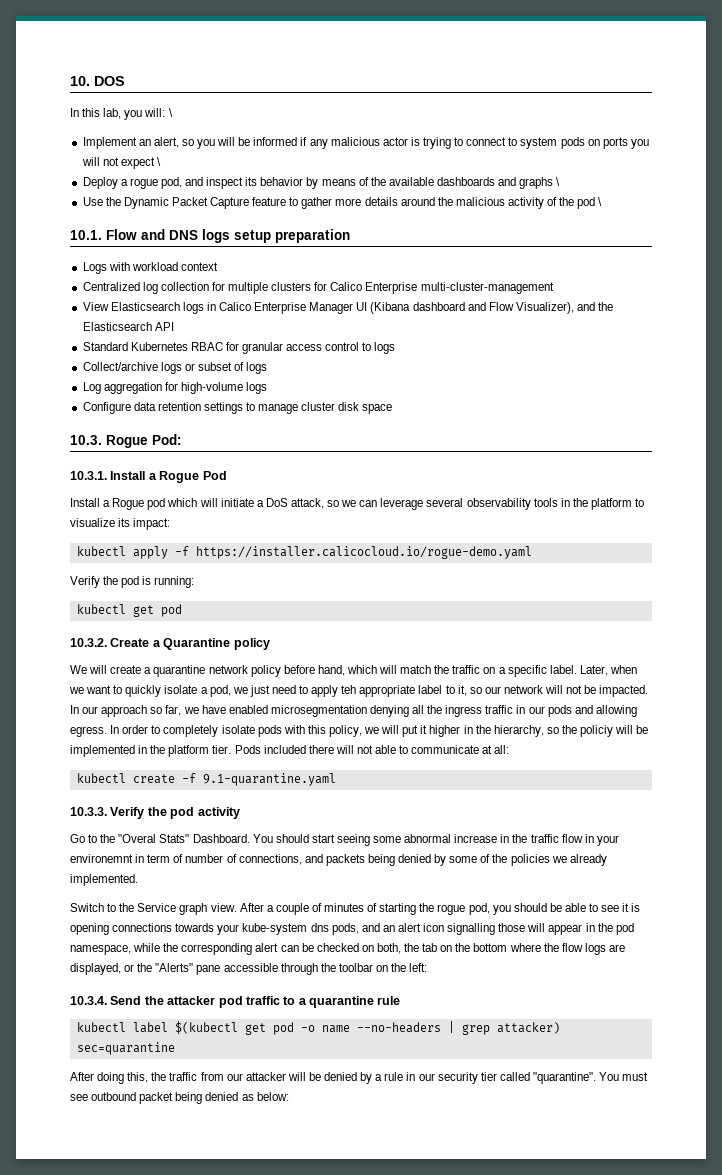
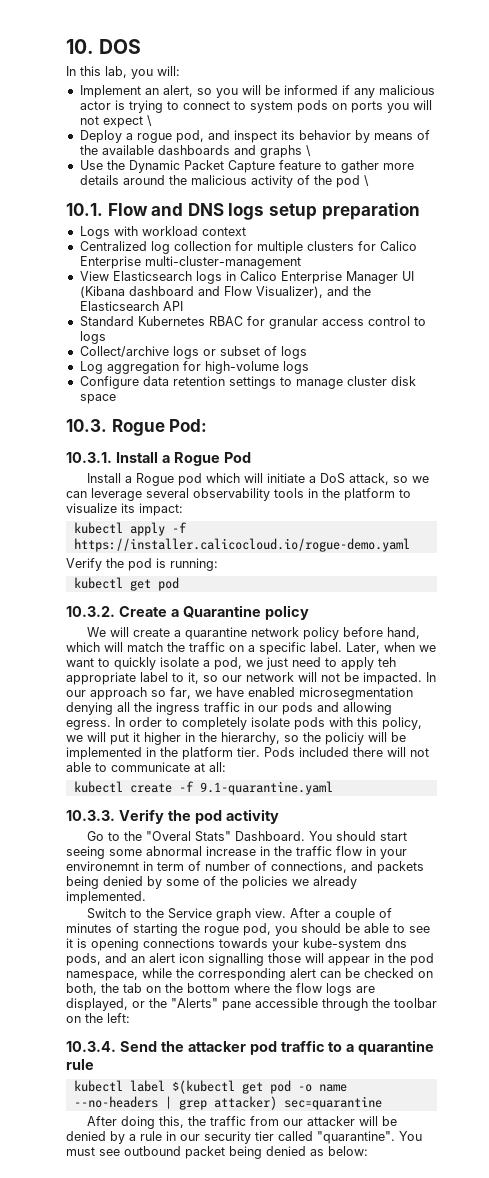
[168,108,173,117] \ -> (180, 71) none

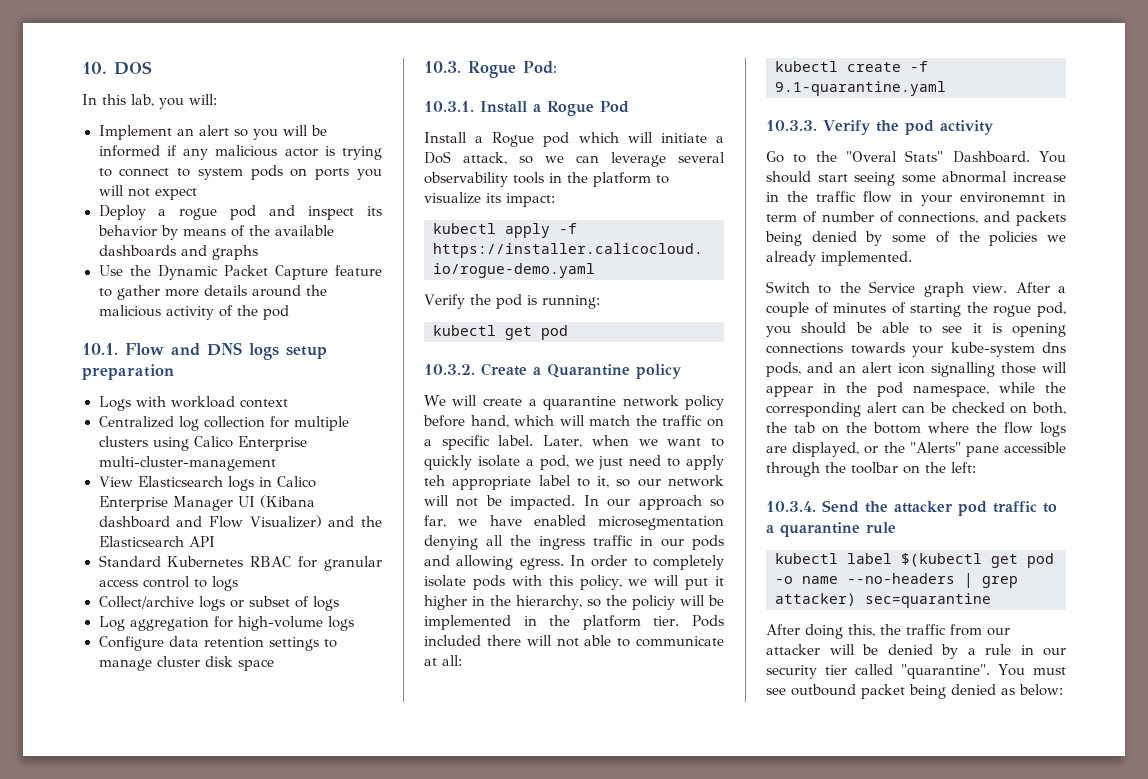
[162,85,193,97] alert, -> [198,125,229,136] alert
[146,115,152,126] \ -> (197, 194) none
[175,130,204,143] pod, -> [230,205,257,220] pod
[305,145,311,156] \ -> (258, 252) none
[363,175,369,186] \ -> (289, 312) none
[357,241,376,251] for -> [152,437,189,451] using
[255,286,323,298] Visualizer), -> [249,515,322,528] Visualizer)

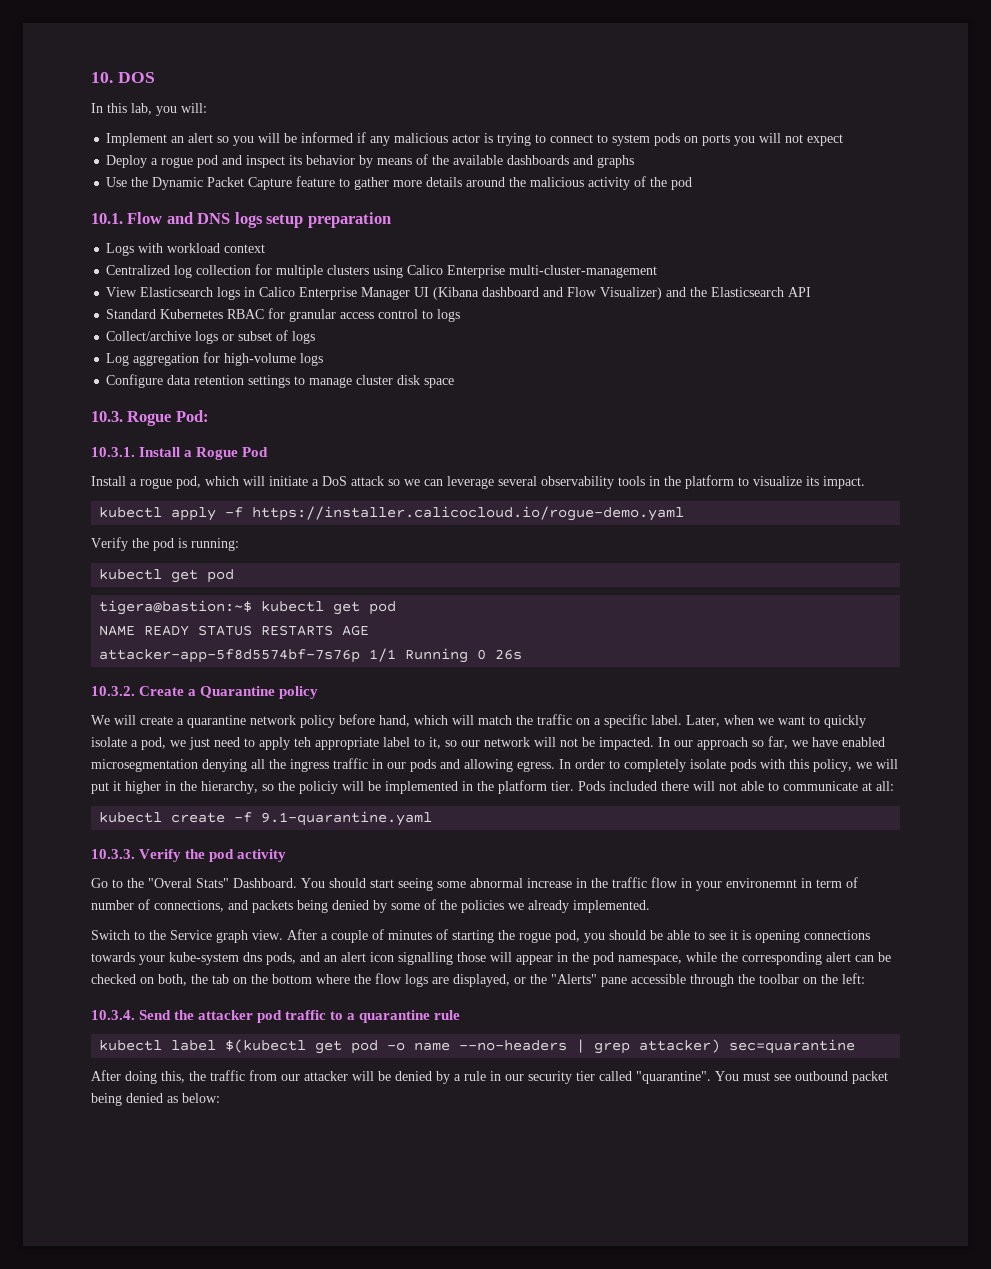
[492,132,570,147] Rogue pod -> [140,476,201,489] rogue pod,
[463,152,507,165] attack, -> [351,476,384,486] attack
[506,193,555,207] impact: -> [823,476,865,489] impact.
(568, 332) none -> [99,600,397,615] [99,625,370,636] [99,648,523,663] // tigera@bastion:~$ kubectl get pod // NAME READY STATUS RESTARTS AGE // attacker-app-5f8d5574bf-7s76p 1/1 Running 0 26s

